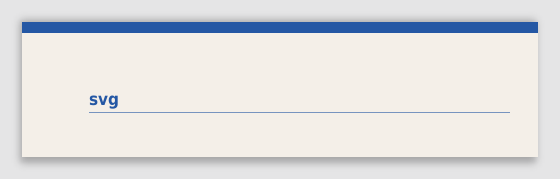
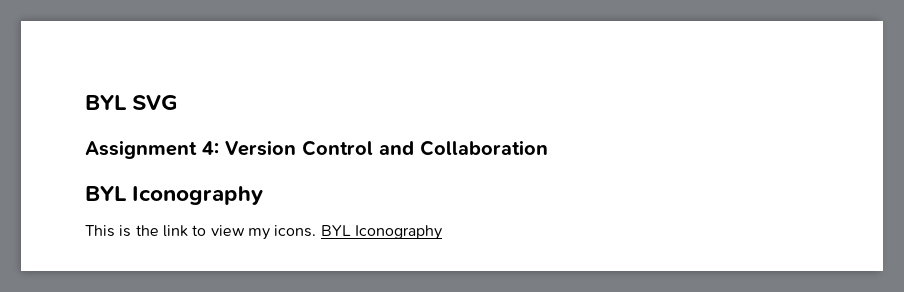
[89,95,119,109] svg -> [85,95,179,110] [85,140,548,159] [85,186,264,205] [85,225,442,240] BYL SVG // Assignment 4: Version Control and Collaboration // BYL Iconography // This is the link to view my icons. BYL Iconography

